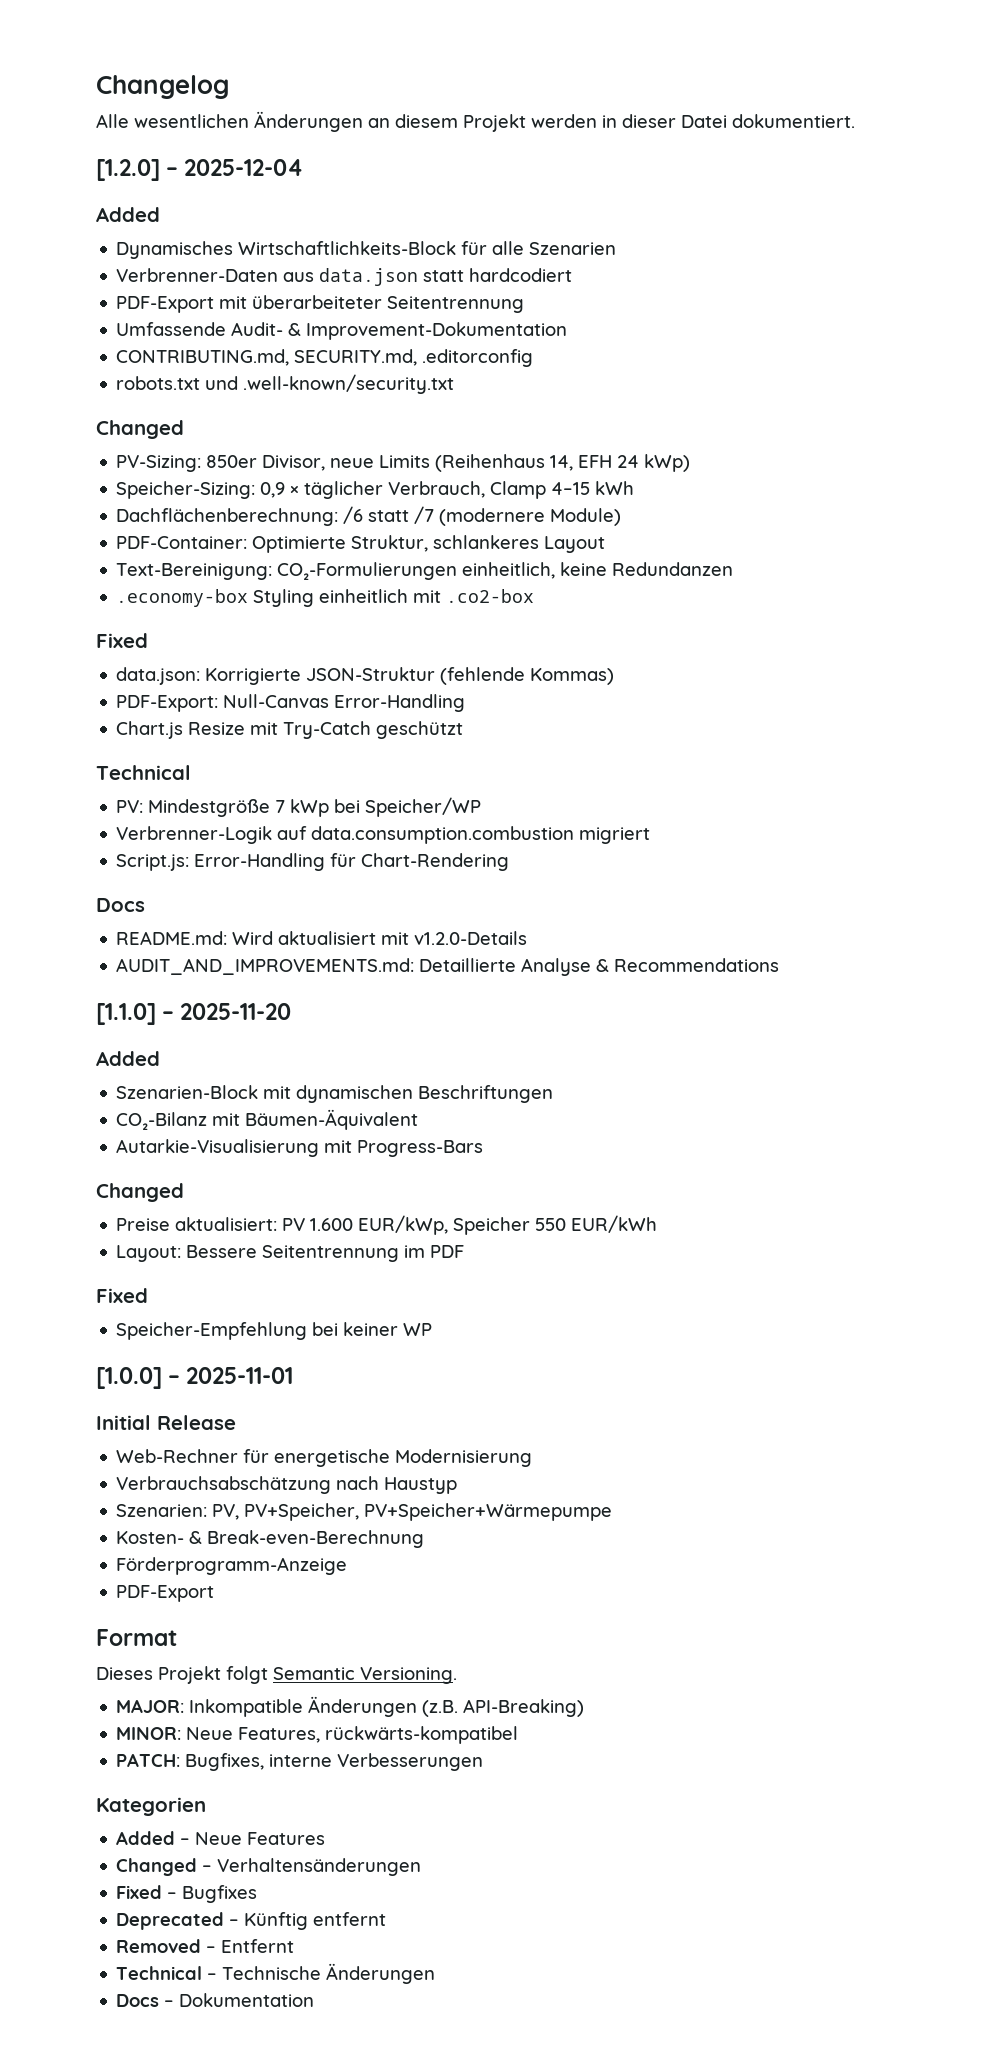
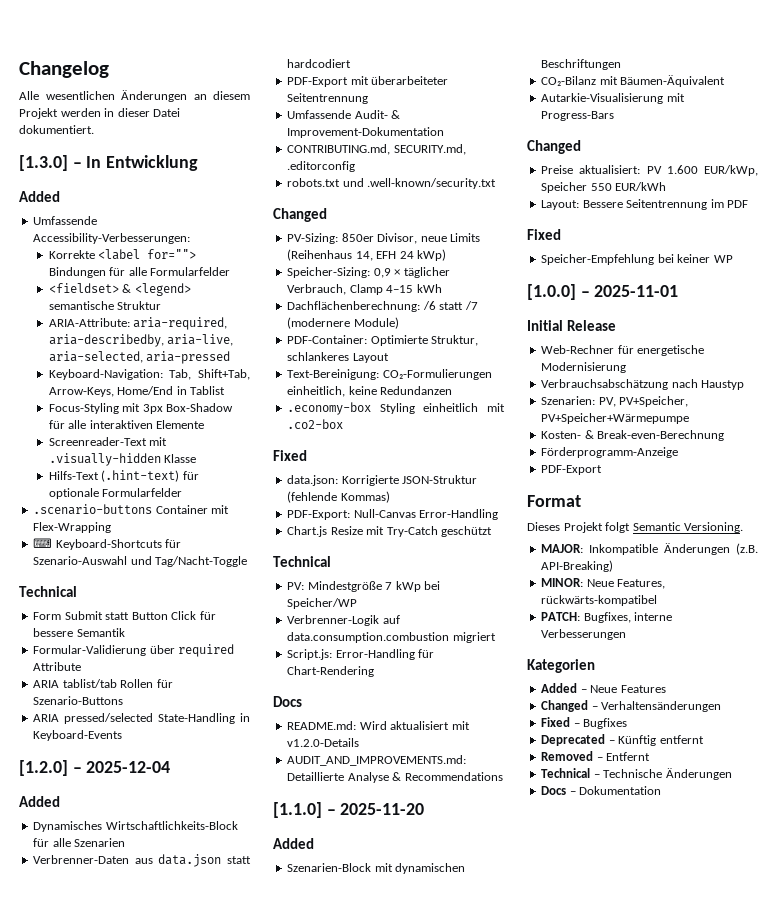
(855, 121) none -> [19,155,199,171] [19,191,60,202] [33,216,98,225] [33,233,191,244] [48,249,197,260] [48,267,231,278] [48,283,191,296] [48,301,162,310] [48,317,228,330] [48,334,234,347] [48,351,231,364] [48,369,250,380] [48,386,226,397] [48,403,234,414] [48,420,205,429] [48,437,168,446] [48,453,197,466] [48,470,199,482] [48,488,183,499] [33,504,230,515] [33,522,112,533] [33,538,182,550] [33,556,248,567] [19,586,77,597] [33,611,216,620] [33,628,125,637] [33,644,235,657] [33,662,82,671] [33,679,173,688] [33,696,124,705] [33,713,250,724] [33,730,123,741] // [1.3.0] – In Entwicklung // Added // Umfassende Accessibility-Verbesserungen: // Korrekte <label for=""> Bindungen für alle Formularfelder // <fieldset> & <legend> semantische Struktur // ARIA-Attribute: aria-required, aria-describedby, aria-live, aria-selected, aria-pressed // Keyboard-Navigation: Tab, Shift+Tab, Arrow-Keys, Home/End in Tablist // Focus-Styling mit 3px Box-Shadow für alle interaktiven Elemente // Screenreader-Text mit .visually-hidden Klasse // Hilfs-Text (.hint-text) für optionale Formularfelder // .scenario-buttons Container mit Flex-Wrapping // ⌨ Keyboard-Shortcuts für Szenario-Auswahl und Tag/Nacht-Toggle // Technical // Form Submit statt Button Click für bessere Semantik // Formular-Validierung über required Attribute // ARIA tablist/tab Rollen für Szenario-Buttons // ARIA pressed/selected State-Handling in Keyboard-Events

